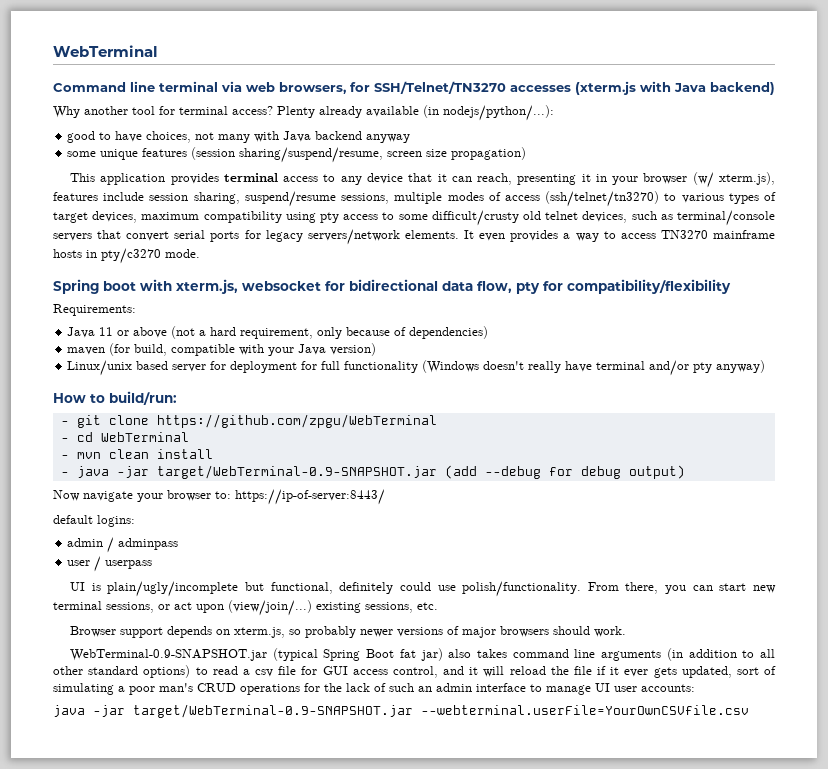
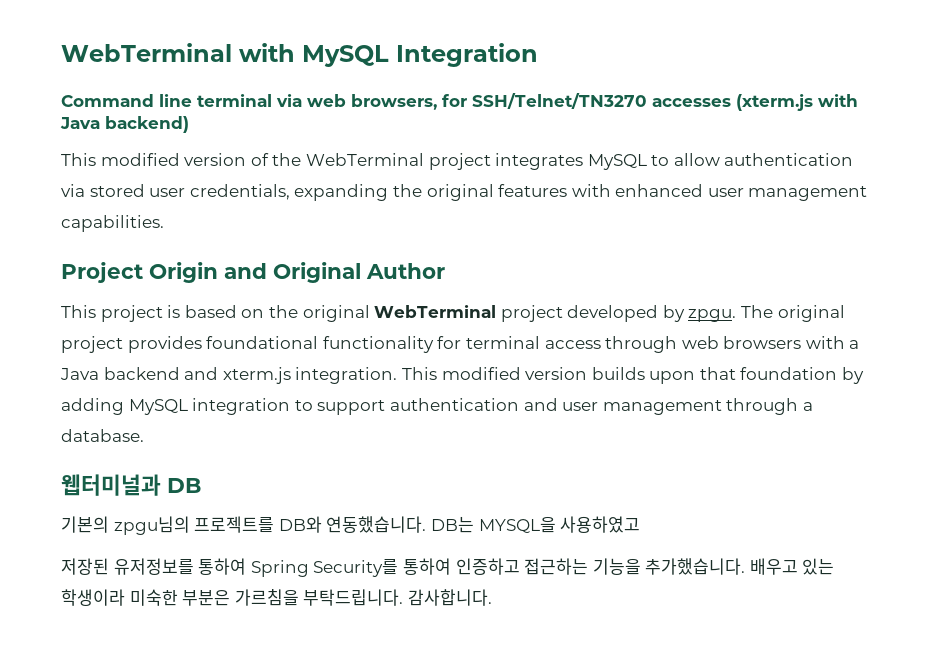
[53,45,158,57] WebTerminal -> [61,43,538,67] WebTerminal with MySQL Integration
[53,105,554,121] [67,131,411,143] [67,147,527,163] [69,172,775,188] [53,191,776,207] [53,210,775,226] [53,229,776,245] [53,248,200,264] [53,279,731,294] [53,304,136,316] [67,326,489,339] [67,343,377,356] [67,360,766,376] [53,391,177,405] [60,414,437,428] [60,432,189,442] [60,449,213,459] [60,465,685,479] [53,489,385,505] [53,515,135,527] [67,537,179,553] [67,556,153,572] [69,581,777,597] [53,600,438,616] [69,626,626,638] [69,648,776,661] [53,665,776,678] [53,683,695,695] [53,704,749,718] Why another tool for terminal access? Plenty already available (in nodejs/python/...): // good to have choices, not many with Java backend anyway // some unique features (session sharing/suspend/resume, screen size propagation) // This application provides terminal access to any device that it can reach, presenting it in your browser (w/ xterm.js), features include session sharing, suspend/resume sessions, multiple modes of access (ssh/telnet/tn3270) to various types of target devices, maximum compatibility using pty access to some difficult/crusty old telnet devices, such as terminal/console servers that convert serial ports for legacy servers/network elements. It even provides a way to access TN3270 mainframe hosts in pty/c3270 mode. // Spring boot with xterm.js, websocket for bidirectional data flow, pty for compatibility/flexibility // Requirements: // Java 11 or above (not a hard requirement, only because of dependencies) // maven (for build, compatible with your Java version) // Linux/unix based server for deployment for full functionality (Windows doesn't really have terminal and/or pty anyway) // How to build/run: // - git clone https://github.com/zpgu/WebTerminal // - cd WebTerminal // - mvn clean install // - java -jar target/WebTerminal-0.9-SNAPSHOT.jar (add --debug for debug output) // Now navigate your browser to: https://ip-of-server:8443/ // default logins: // admin / adminpass // user / userpass // UI is plain/ugly/incomplete but functional, definitely could use polish/functionality. From there, you can start new terminal sessions, or act upon (view/join/...) existing sessions, etc. // Browser support depends on xterm.js, so probably newer versions of major browsers should work. // WebTerminal-0.9-SNAPSHOT.jar (typical Spring Boot fat jar) also takes command line arguments (in addition to all other standard options) to read a csv file for GUI access control, and it will reload the file if it ever gets updated, sort of simulating a poor man's CRUD operations for the lack of such an admin interface to manage UI user accounts: // java -jar target/WebTerminal-0.9-SNAPSHOT.jar --webterminal.userFile=YourOwnCSVfile.csv -> [61,153,854,170] [61,184,868,201] [61,215,164,232] [61,262,445,283] [61,305,845,322] [61,336,860,353] [60,367,865,384] [61,398,813,415] [61,429,144,442] [61,474,201,496] [61,516,641,535] [61,558,835,577] [61,589,492,606] This modified version of the WebTerminal project integrates MySQL to allow authentication via stored user credentials, expanding the original features with enhanced user management capabilities. // Project Origin and Original Author // This project is based on the original WebTerminal project developed by zpgu. The original project provides foundational functionality for terminal access through web browsers with a Java backend and xterm.js integration. This modified version builds upon that foundation by adding MySQL integration to support authentication and user management through a database. // 웹터미널과 DB // 기본의 zpgu님의 프로젝트를 DB와 연동했습니다. DB는 MYSQL을 사용하였고 // 저장된 유저정보를 통하여 Spring Security를 통하여 인증하고 접근하는 기능을 추가했습니다. 배우고 있는 학생이라 미숙한 부분은 가르침을 부탁드립니다. 감사합니다.

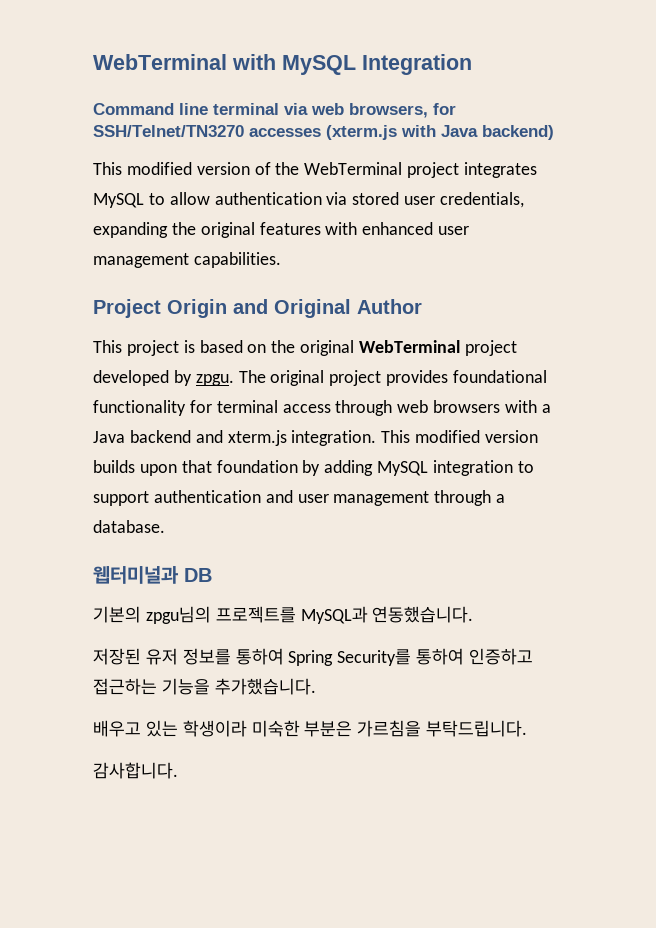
[278,516,322,533] DB와 -> [300,606,368,624] MySQL과
[430,516,641,534] DB는 MYSQL을 사용하였고 -> (474, 614) none
[113,558,194,575] 유저정보를 -> [145,648,231,665] 유저 정보를
(746, 566) none -> (316, 686) //
(404, 597) none -> (528, 728) //

